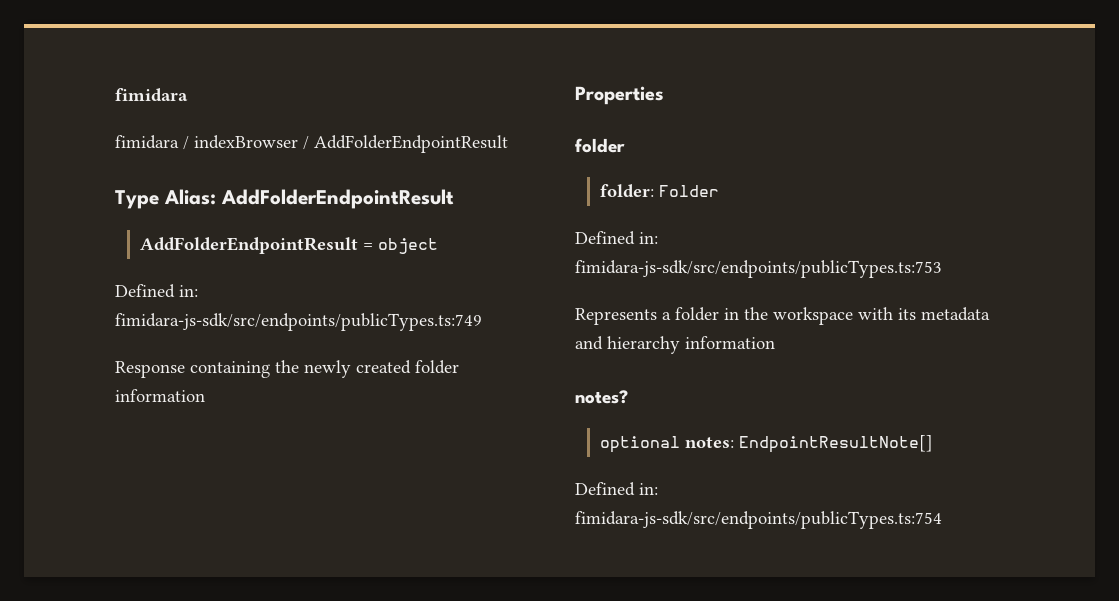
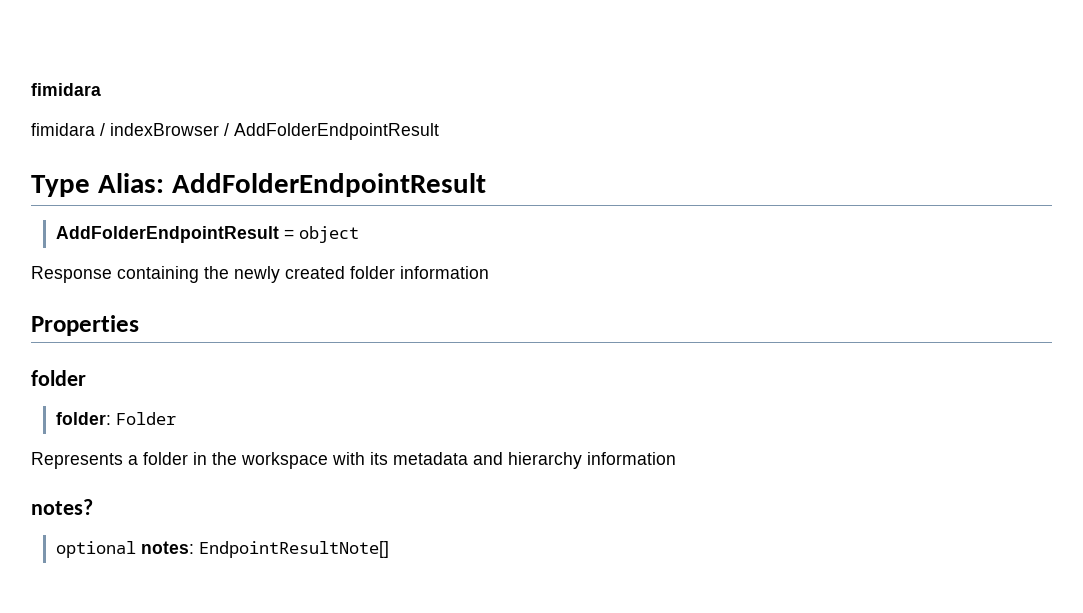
[115,284,198,298] [115,313,482,331] // Defined in: fimidara-js-sdk/src/endpoints/publicTypes.ts:749 -> (359, 234) none
[575,231,658,245] [575,260,942,278] // Defined in: fimidara-js-sdk/src/endpoints/publicTypes.ts:753 -> (176, 418) none
[575,482,658,496] [575,511,942,529] // Defined in: fimidara-js-sdk/src/endpoints/publicTypes.ts:754 -> (389, 549) none

